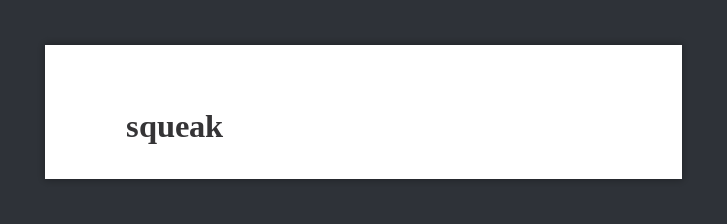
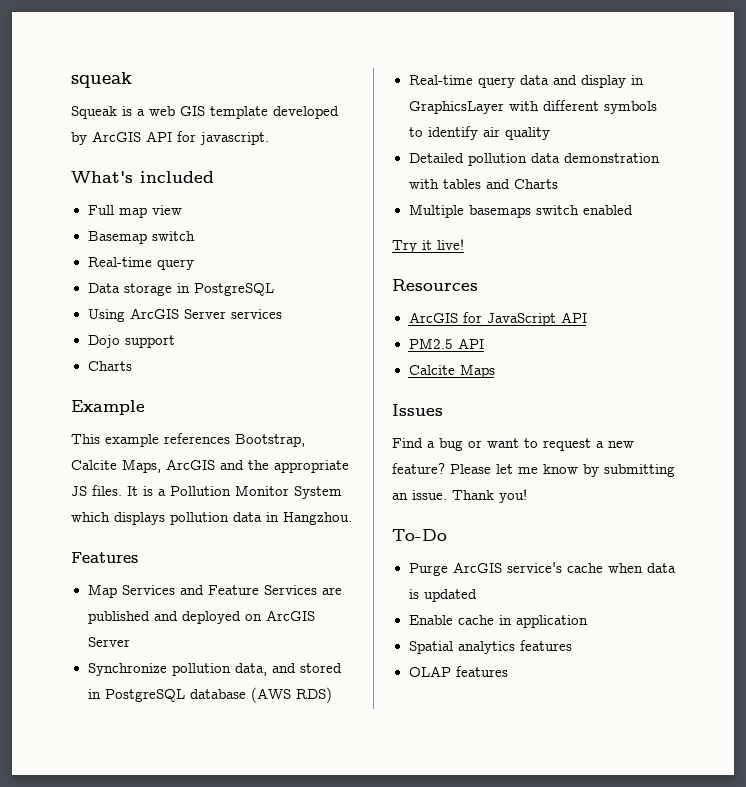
(224, 129) none -> [71,106,339,119] [71,131,269,145] [71,171,214,183] [87,205,182,218] [87,231,195,244] [87,257,194,270] [87,283,274,296] [87,308,282,322] [87,335,175,348] [87,361,132,371] [71,400,145,415] [71,433,305,447] [71,459,349,473] [71,485,342,499] [71,512,352,525] [71,552,138,563] [87,584,342,598] [87,610,315,624] [87,637,130,647] [87,663,342,676] [87,687,332,703] [408,75,644,88] [408,100,657,114] [408,126,550,140] [408,153,660,166] [408,179,558,189] [408,204,633,218] [392,239,464,253] [392,279,478,291] [408,312,587,326] [408,338,484,349] [408,364,495,378] [392,404,443,416] [392,438,634,451] [392,463,675,477] [392,489,527,503] [392,529,447,541] [408,562,676,576] [408,589,477,602] [408,615,588,628] [408,640,572,654] [408,666,508,677] // Squeak is a web GIS template developed by ArcGIS API for javascript. // What's included // Full map view // Basemap switch // Real-time query // Data storage in PostgreSQL // Using ArcGIS Server services // Dojo support // Charts // Example // This example references Bootstrap, Calcite Maps, ArcGIS and the appropriate JS files. It is a Pollution Monitor System which displays pollution data in Hangzhou. // Features // Map Services and Feature Services are published and deployed on ArcGIS Server // Synchronize pollution data, and stored in PostgreSQL database (AWS RDS) // Real-time query data and display in GraphicsLayer with different symbols to identify air quality // Detailed pollution data demonstration with tables and Charts // Multiple basemaps switch enabled // Try it live! // Resources // ArcGIS for JavaScript API // PM2.5 API // Calcite Maps // Issues // Find a bug or want to request a new feature? Please let me know by submitting an issue. Thank you! // To-Do // Purge ArcGIS service's cache when data is updated // Enable cache in application // Spatial analytics features // OLAP features

